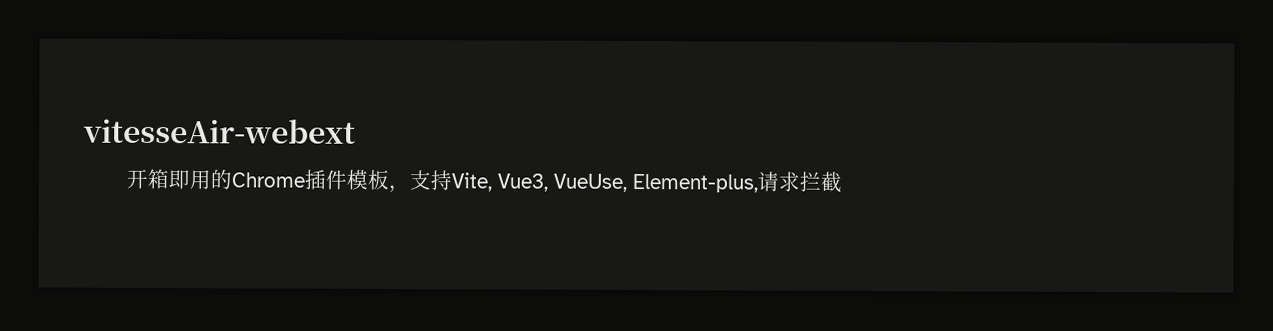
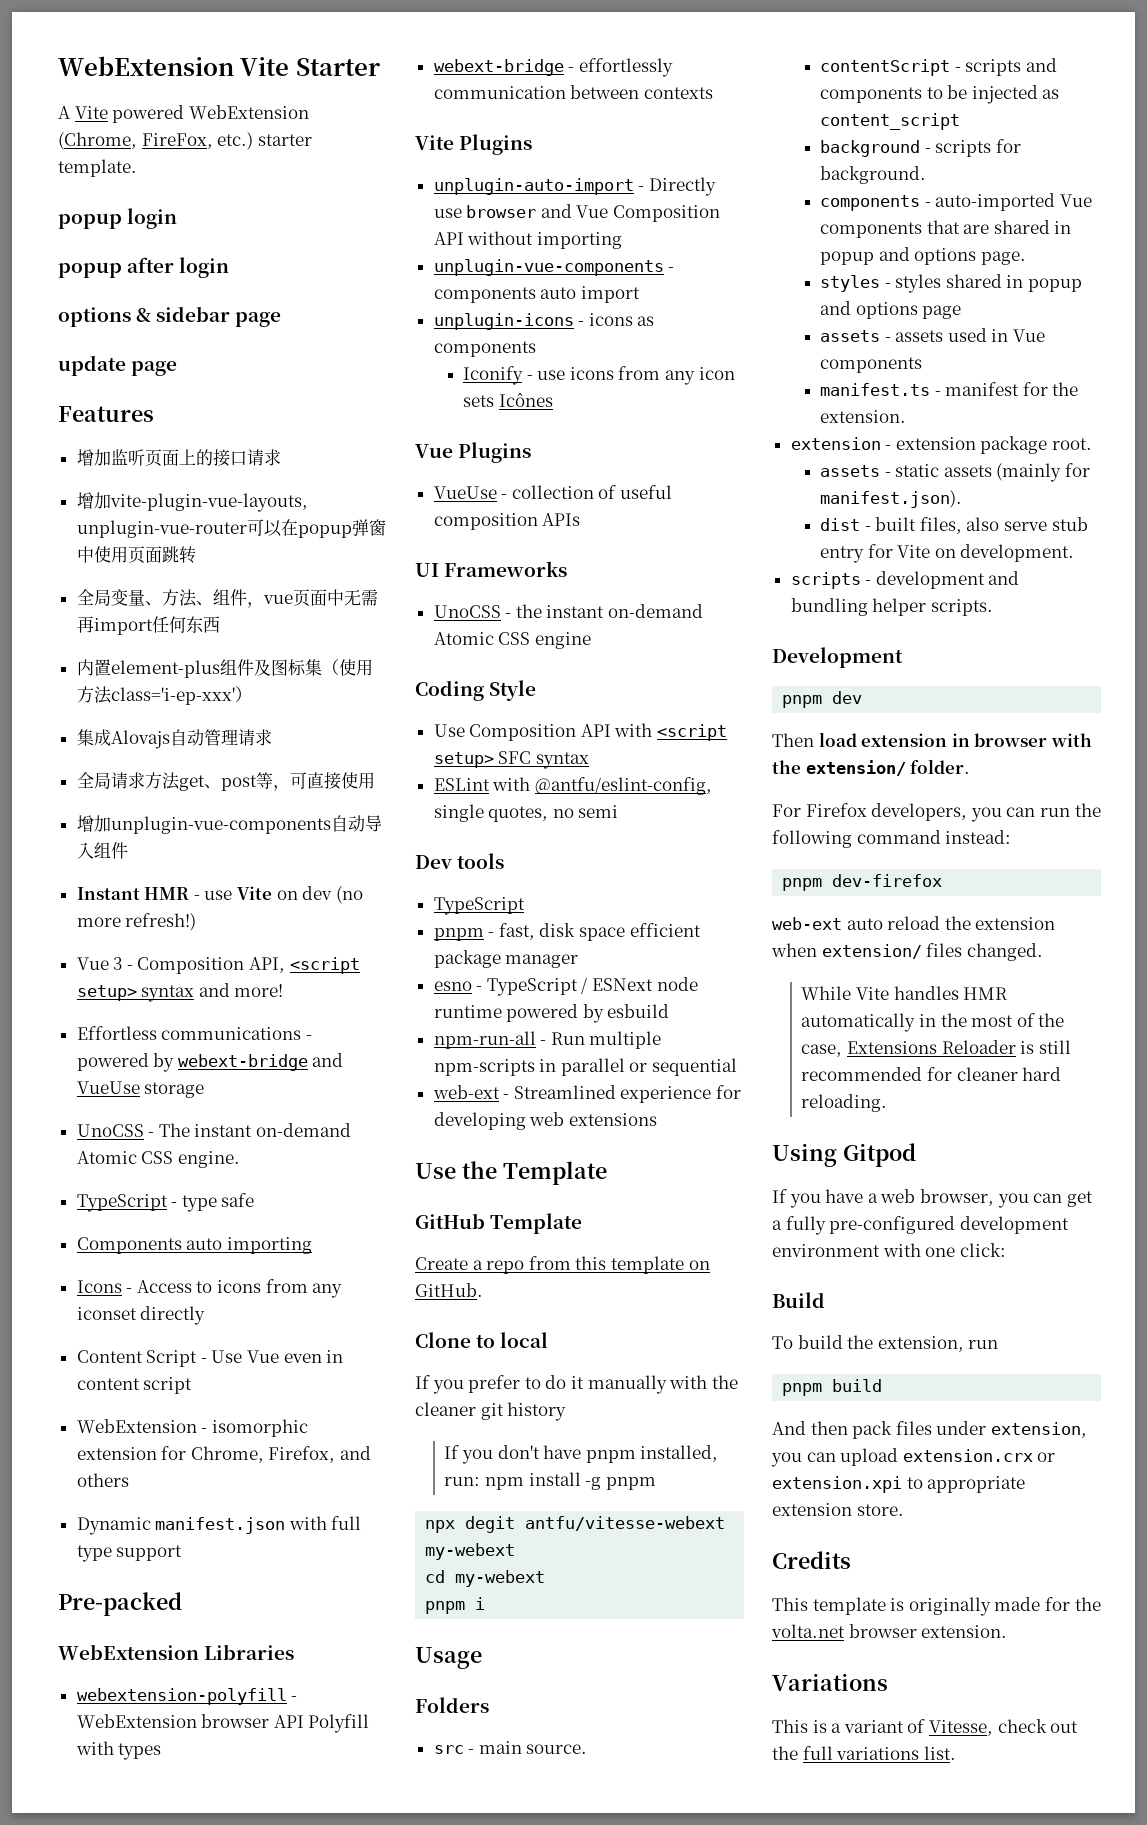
[83,118,356,144] [126,168,843,194] vitesseAir-webext // 开箱即用的Chrome插件模板，支持Vite, Vue3, VueUse, Element-plus,请求拦截 -> [58,56,380,76] [58,105,309,123] [58,132,312,150] [58,159,137,177] [58,208,178,229] [58,257,230,278] [58,306,282,327] [58,355,178,376] [58,406,154,422] [76,449,281,467] [76,492,308,512] [76,519,386,538] [76,546,196,564] [76,589,378,608] [76,616,220,635] [76,659,373,678] [76,686,252,705] [76,729,272,749] [76,772,375,791] [76,815,382,834] [76,842,128,859] [76,886,363,904] [76,913,197,931] [76,957,360,974] [76,983,284,1002] [76,1026,312,1040] [76,1053,344,1072] [76,1081,205,1098] [76,1123,352,1137] [76,1151,240,1168] [76,1193,255,1212] [76,1237,312,1254] [76,1279,343,1298] [76,1306,206,1325] [76,1350,344,1367] [76,1377,193,1394] [76,1419,308,1437] [76,1446,372,1463] [76,1473,129,1487] [76,1516,362,1535] [76,1545,183,1562] [58,1592,182,1616] [58,1644,295,1660] [76,1688,298,1705] [76,1714,370,1733] [75,1741,162,1760] [433,58,673,77] [433,85,713,99] [415,134,533,155] [433,177,716,196] [433,204,721,222] [433,231,622,249] [433,259,675,276] [433,286,640,303] [433,313,655,330] [433,341,536,357] [463,366,735,385] [463,392,553,407] [415,442,532,463] [433,485,673,499] [433,513,581,530] [415,561,568,577] [433,604,704,618] [433,632,591,649] [415,680,537,701] [433,723,728,741] [433,751,589,769] [433,777,712,795] [433,804,619,822] [415,853,505,869] [433,897,525,915] [433,923,701,941] [433,950,579,968] [433,977,698,996] [433,1004,670,1023] [433,1031,662,1049] [433,1058,738,1076] [432,1085,742,1103] [433,1112,657,1130] [415,1161,607,1185] [415,1213,583,1234] [415,1256,710,1274] [415,1283,483,1297] [415,1332,549,1348] [415,1375,738,1394] [415,1402,567,1421] [444,1445,719,1464] [444,1472,656,1490] [425,1516,726,1533] [425,1543,516,1560] [425,1570,546,1587] [425,1597,486,1614] [415,1647,482,1669] [415,1697,489,1713] [433,1741,588,1754] [820,58,1057,76] [820,85,1060,104] [820,113,961,130] [820,139,1021,157] [820,166,927,184] [820,193,1092,211] [820,220,1072,238] [820,247,1026,265] [820,274,1083,293] [820,301,962,319] [820,328,1046,342] [820,357,923,373] [820,382,1079,396] [820,410,907,423] [790,436,1093,454] [820,463,1091,482] [820,490,963,508] [820,517,1088,534] [820,544,1075,563] [790,571,1020,589] [790,598,993,616] [772,647,903,668] [782,691,863,708] [772,732,1092,747] [772,759,971,776] [772,803,1101,822] [772,830,1012,848] [782,874,943,891] [772,916,1056,930] [771,943,1043,961] [801,986,1008,1000] [801,1013,1065,1032] [801,1040,1071,1057] [801,1067,1062,1081] [801,1094,888,1112] [772,1143,916,1167] [772,1189,1093,1208] [772,1216,1069,1235] [772,1243,1006,1257] [772,1292,825,1308] [772,1335,999,1352] [782,1379,883,1396] [772,1421,1087,1439] [771,1448,1056,1467] [772,1476,1026,1493] [772,1503,904,1516] [772,1551,851,1569] [772,1597,1101,1616] [771,1624,1008,1638] [772,1673,888,1691] [772,1719,1079,1736] [772,1746,956,1760] WebExtension Vite Starter // A Vite powered WebExtension (Chrome, FireFox, etc.) starter template. // popup login // popup after login // options & sidebar page // update page // Features // 增加监听页面上的接口请求 // 增加vite-plugin-vue-layouts, unplugin-vue-router可以在popup弹窗中使用页面跳转 // 全局变量、方法、组件，vue页面中无需再import任何东西 // 内置element-plus组件及图标集（使用方法class='i-ep-xxx'） // 集成Alovajs自动管理请求 // 全局请求方法get、post等，可直接使用 // 增加unplugin-vue-components自动导入组件 // Instant HMR - use Vite on dev (no more refresh!) // Vue 3 - Composition API, <script setup> syntax and more! // Effortless communications - powered by webext-bridge and VueUse storage // UnoCSS - The instant on-demand Atomic CSS engine. // TypeScript - type safe // Components auto importing // Icons - Access to icons from any iconset directly // Content Script - Use Vue even in content script // WebExtension - isomorphic extension for Chrome, Firefox, and others // Dynamic manifest.json with full type support // Pre-packed // WebExtension Libraries // webextension-polyfill - WebExtension browser API Polyfill with types // webext-bridge - effortlessly communication between contexts // Vite Plugins // unplugin-auto-import - Directly use browser and Vue Composition API without importing // unplugin-vue-components - components auto import // unplugin-icons - icons as components // Iconify - use icons from any icon sets Icônes // Vue Plugins // VueUse - collection of useful composition APIs // UI Frameworks // UnoCSS - the instant on-demand Atomic CSS engine // Coding Style // Use Composition API with <script setup> SFC syntax // ESLint with @antfu/eslint-config, single quotes, no semi // Dev tools // TypeScript // pnpm - fast, disk space efficient package manager // esno - TypeScript / ESNext node runtime powered by esbuild // npm-run-all - Run multiple npm-scripts in parallel or sequential // web-ext - Streamlined experience for developing web extensions // Use the Template // GitHub Template // Create a repo from this template on GitHub. // Clone to local // If you prefer to do it manually with the cleaner git history // If you don't have pnpm installed, run: npm install -g pnpm // npx degit antfu/vitesse-webext my-webext // cd my-webext // pnpm i // Usage // Folders // src - main source. // contentScript - scripts and components to be injected as content_script // background - scripts for background. // components - auto-imported Vue components that are shared in popup and options page. // styles - styles shared in popup and options page // assets - assets used in Vue components // manifest.ts - manifest for the extension. // extension - extension package root. // assets - static assets (mainly for manifest.json). // dist - built files, also serve stub entry for Vite on development. // scripts - development and bundling helper scripts. // Development // pnpm dev // Then load extension in browser with the extension/ folder. // For Firefox developers, you can run the following command instead: // pnpm dev-firefox // web-ext auto reload the extension when extension/ files changed. // While Vite handles HMR automatically in the most of the case, Extensions Reloader is still recommended for cleaner hard reloading. // Using Gitpod // If you have a web browser, you can get a fully pre-configured development environment with one click: // Build // To build the extension, run // pnpm build // And then pack files under extension, you can upload extension.crx or extension.xpi to appropriate extension store. // Credits // This template is originally made for the volta.net browser extension. // Variations // This is a variant of Vitesse, check out the full variations list.

